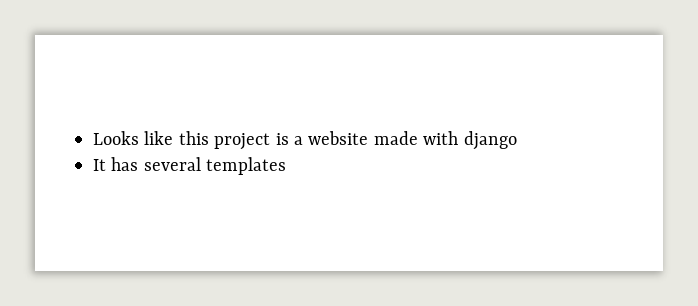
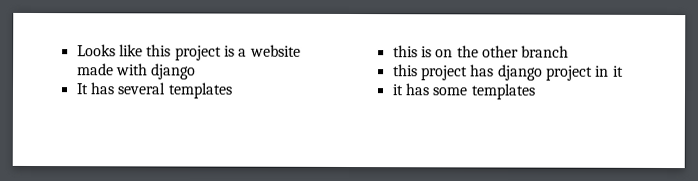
(287, 166) none -> [392,45,570,58] [392,64,624,81] [391,83,536,100] // this is on the other branch // this project has django project in it // it has some templates

